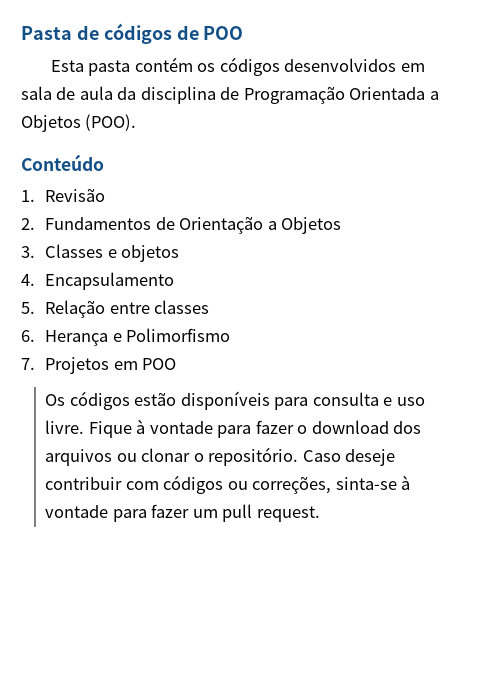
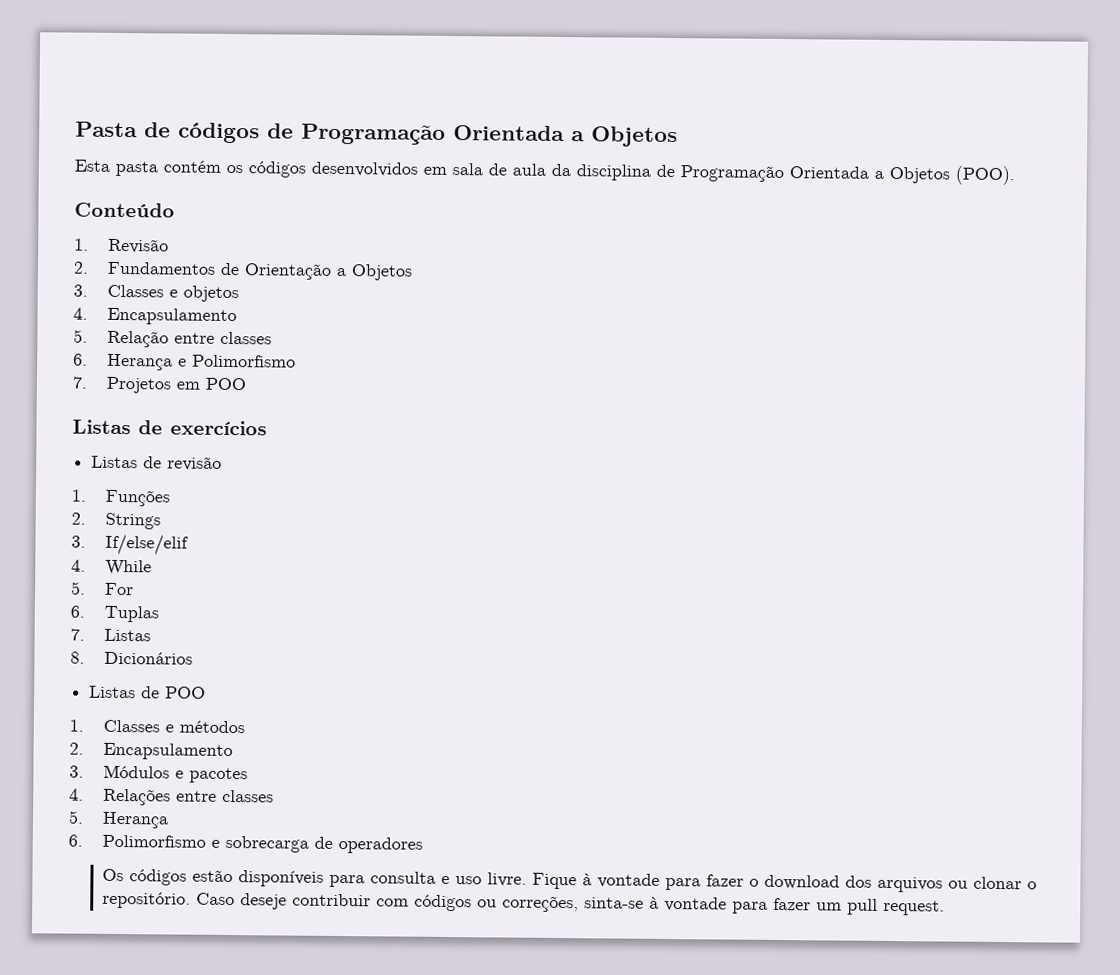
[203,26,244,40] POO -> [301,123,678,148] Programação Orientada a Objetos
(177, 364) none -> [72,419,267,436] [91,455,223,471] [71,489,171,507] [71,512,162,530] [71,533,190,556] [71,559,153,576] [71,581,135,596] [70,605,160,623] [70,628,152,642] [70,651,194,665] [89,685,207,699] [69,719,246,734] [69,742,234,761] [69,764,249,784] [69,788,275,806] [68,810,170,829] [68,834,424,854] // Listas de exercícios // Listas de revisão // 1. Funções // 2. Strings // 3. If/else/elif // 4. While // 5. For // 6. Tuplas // 7. Listas // 8. Dicionários // Listas de POO // 1. Classes e métodos // 2. Encapsulamento // 3. Módulos e pacotes // 4. Relações entre classes // 5. Herança // 6. Polimorfismo e sobrecarga de operadores

